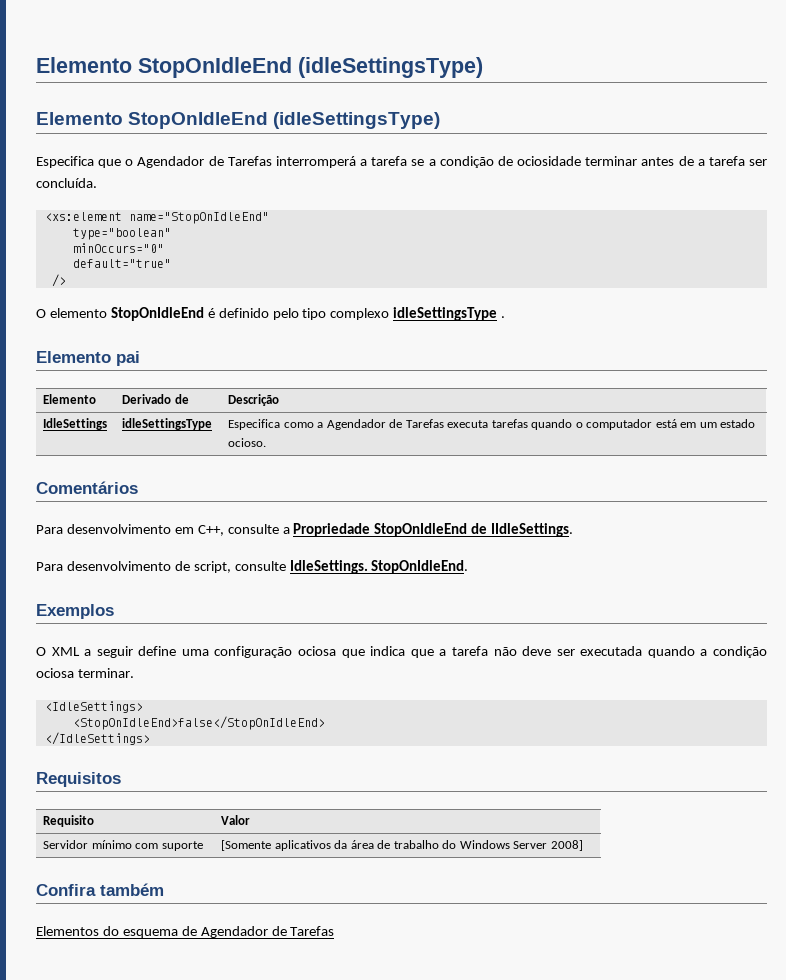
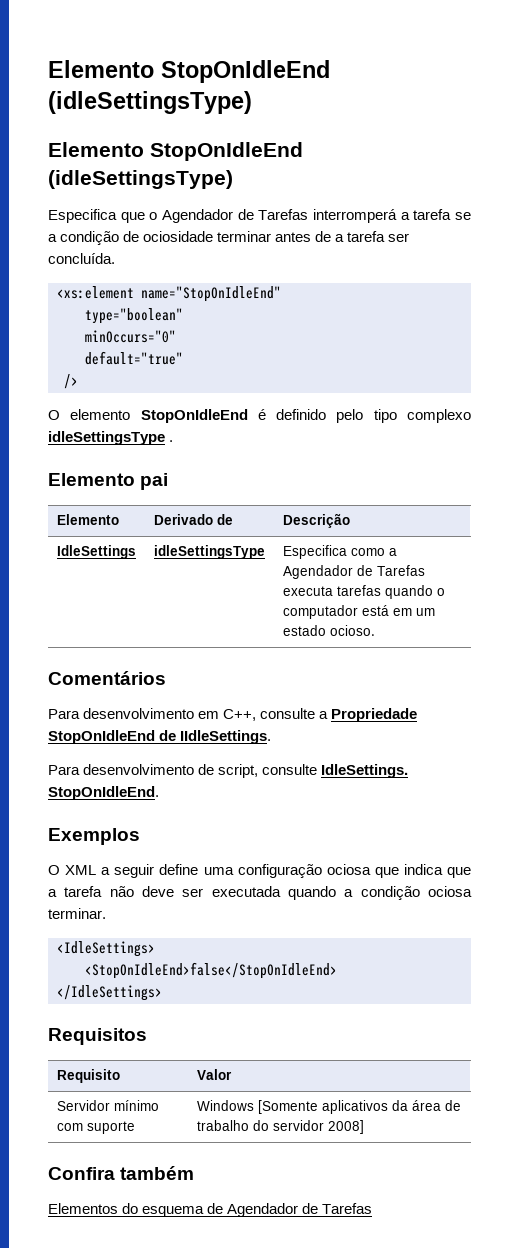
(203, 846) none -> [196,1100,254,1111] Windows
[459,840,548,849] Windows Server -> [272,1120,324,1131] servidor

